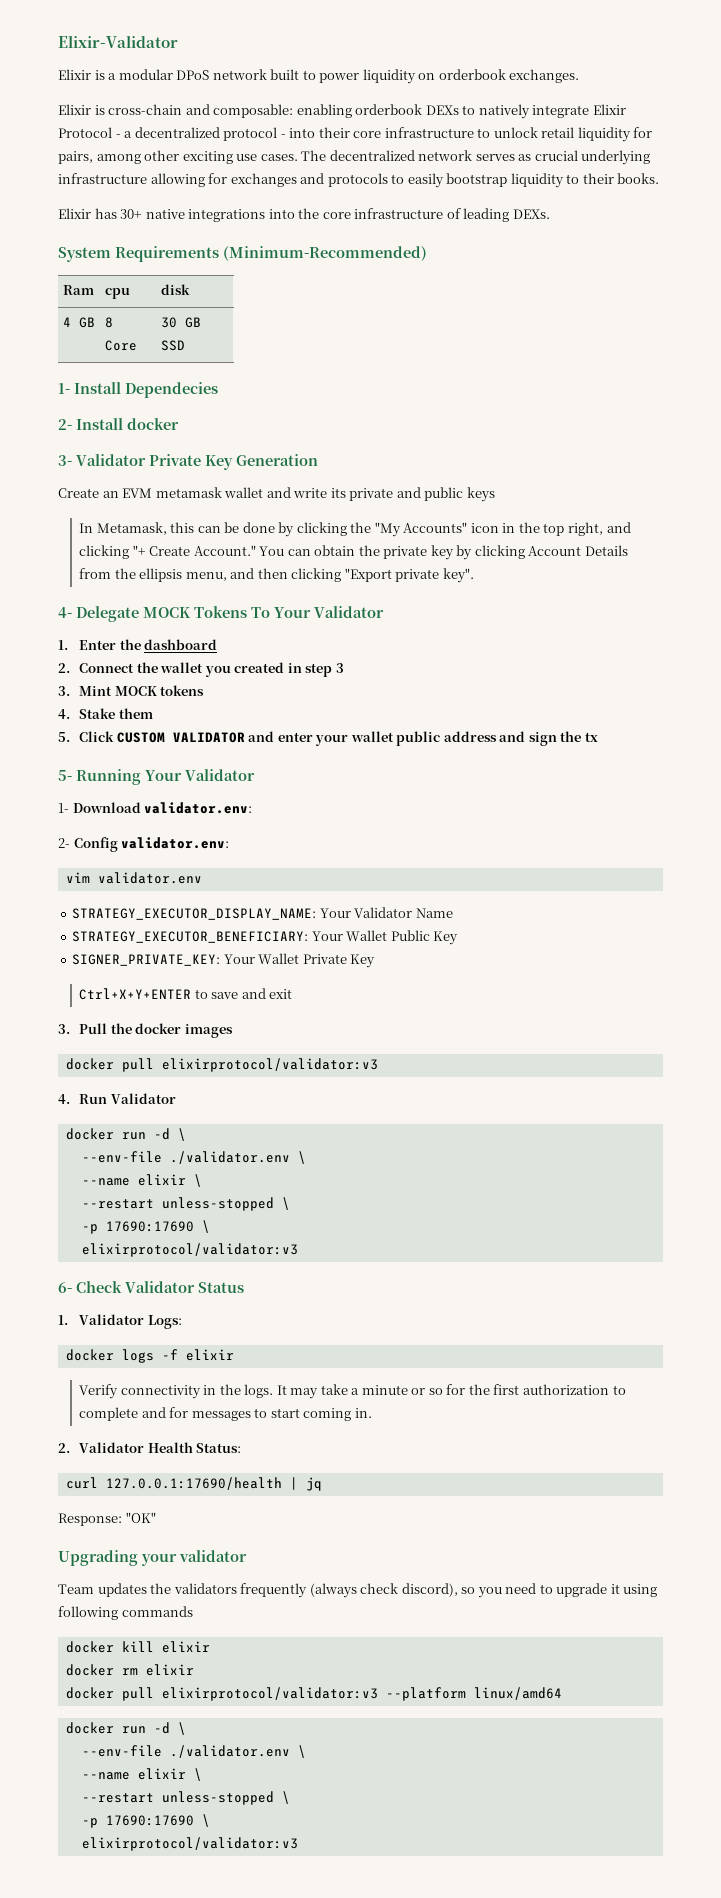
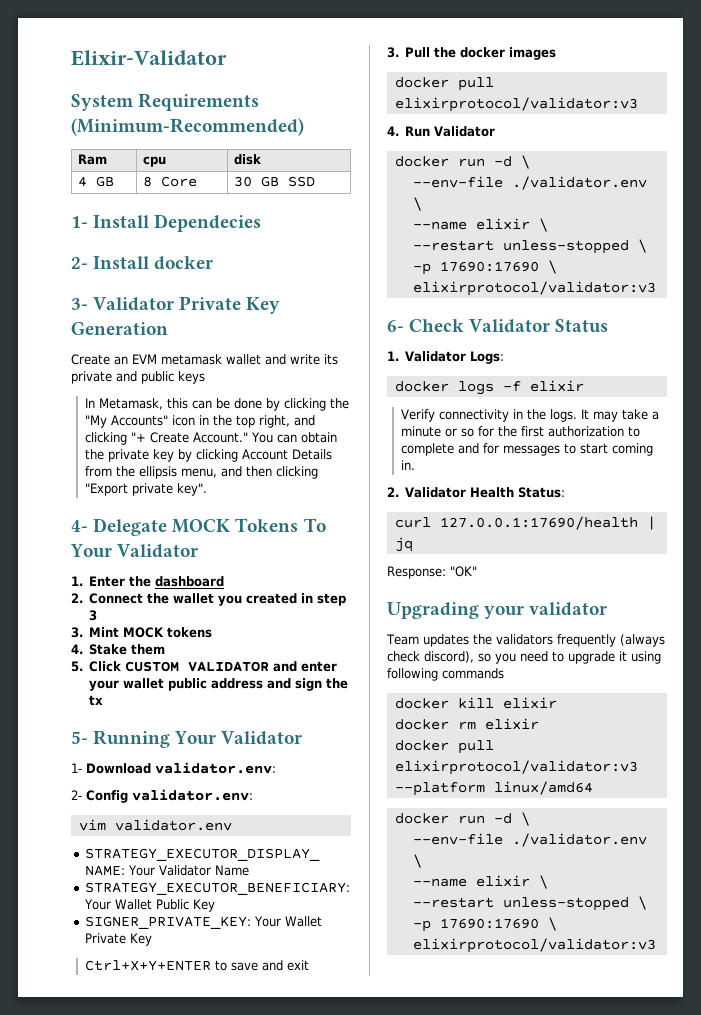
[58,69,580,84] [58,104,626,119] [58,127,653,142] [58,150,651,165] [58,173,660,188] [58,208,550,222] // Elixir is a modular DPoS network built to power liquidity on orderbook exchanges. // Elixir is cross-chain and composable: enabling orderbook DEXs to natively integrate Elixir Protocol - a decentralized protocol - into their core infrastructure to unlock retail liquidity for pairs, among other exciting use cases. The decentralized network serves as crucial underlying infrastructure allowing for exchanges and protocols to easily bootstrap liquidity to their books. // Elixir has 30+ native integrations into the core infrastructure of leading DEXs. -> (227, 58) none

